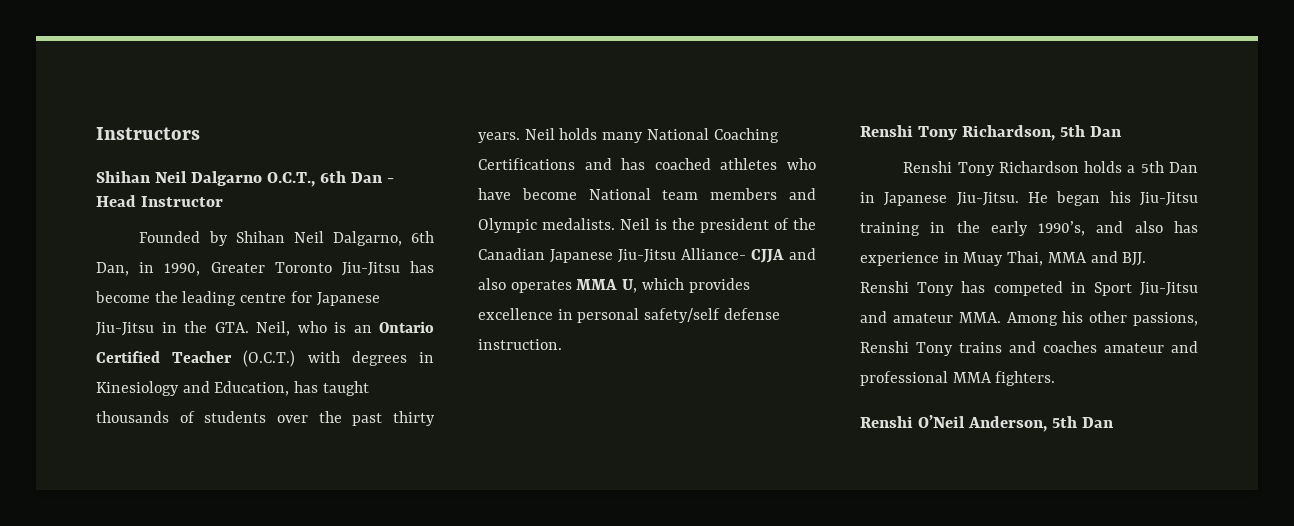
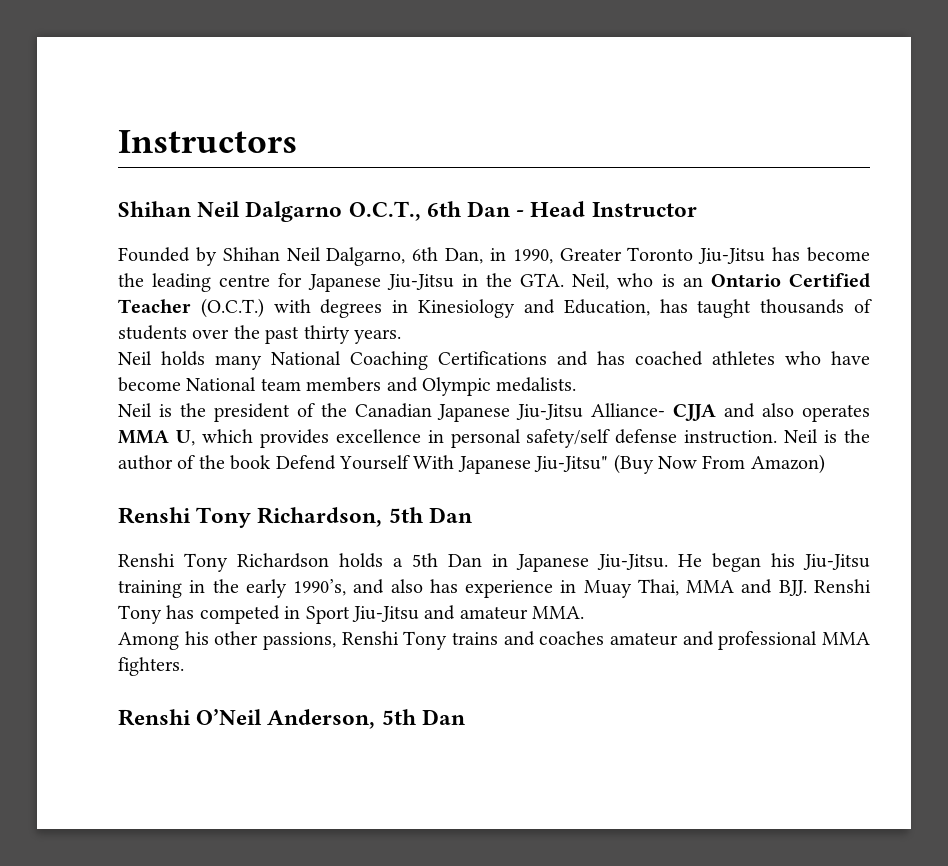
(520, 137) none -> (401, 336) //
(615, 224) none -> (577, 384) //
(562, 344) none -> [784,429,870,443] [118,454,825,474] Neil is the author of the book Defend Yourself With Japanese Jiu-Jitsu" (Buy Now From Amazon)
(1001, 317) none -> (585, 612) //

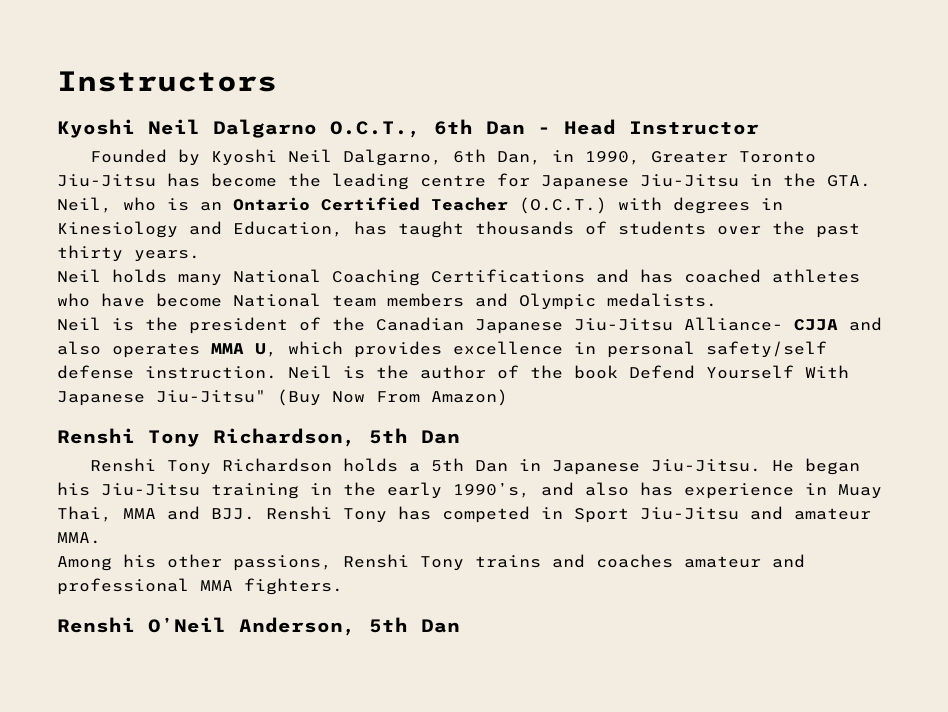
[118,201,191,217] Shihan -> [57,119,135,138] Kyoshi
[222,247,280,261] Shihan -> [211,149,278,166] Kyoshi

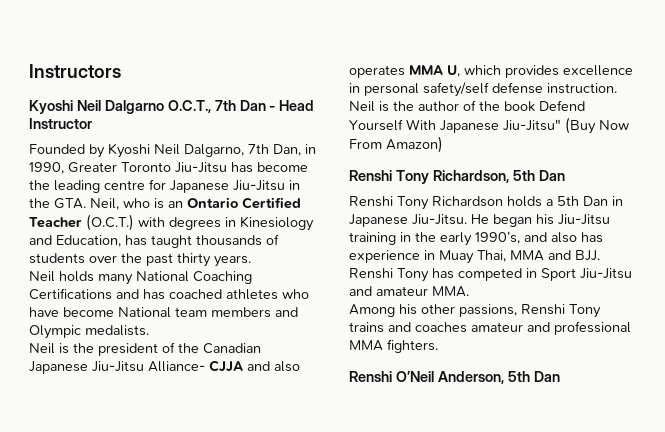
[434,119,473,135] 6th -> [214,100,236,111] 7th
[453,149,487,163] 6th -> [248,144,269,154] 7th

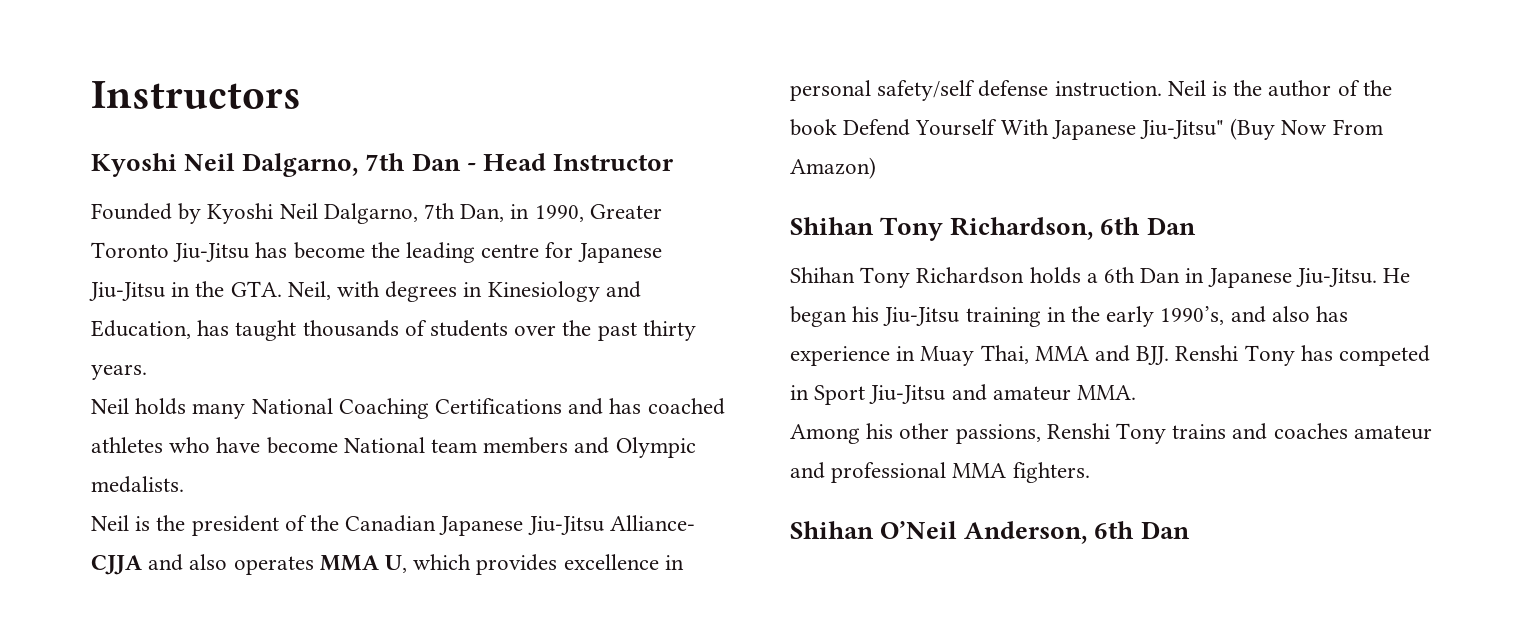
[104,100,211,114] Dalgarno O.C.T., -> [242,153,359,177] Dalgarno,
[123,197,301,209] [29,214,134,231] who is an Ontario Certified Teacher (O.C.T.) -> (331, 290) none
[349,170,392,181] Renshi -> [790,217,874,235] Shihan
[512,170,535,181] 5th -> [1100,217,1141,235] 6th
[349,196,393,207] Renshi -> [790,267,855,283] Shihan
[557,196,579,206] 5th -> [1104,267,1136,283] 6th
[349,371,392,382] Renshi -> [790,521,874,539] Shihan
[507,371,530,382] 5th -> [1094,521,1135,539] 6th

